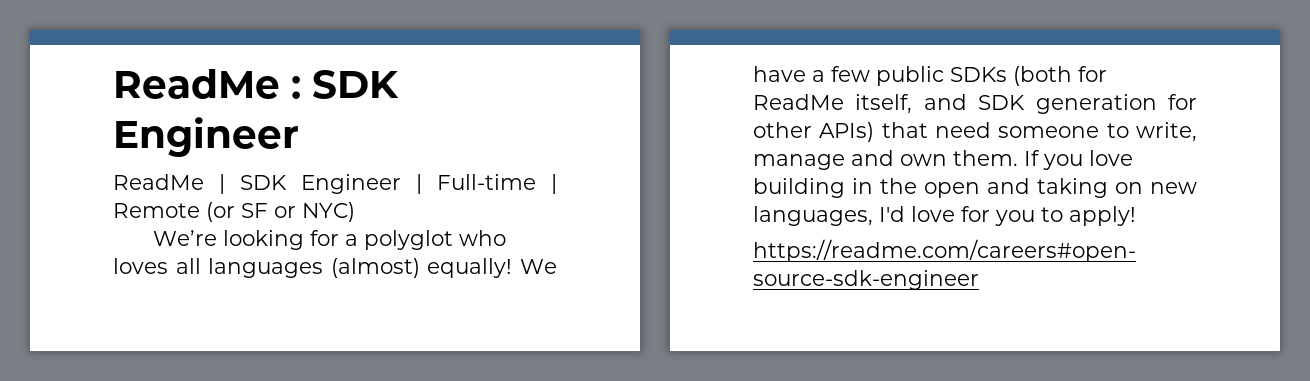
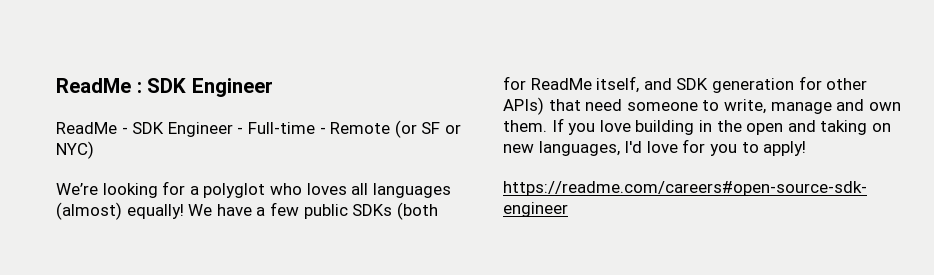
[219,174,557,194] | SDK Engineer | Full-time | -> [121,122,326,137] - SDK Engineer - Full-time -

